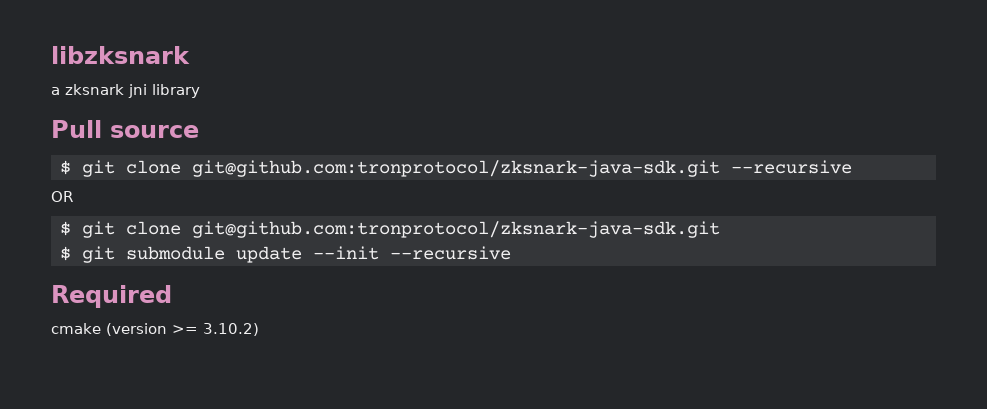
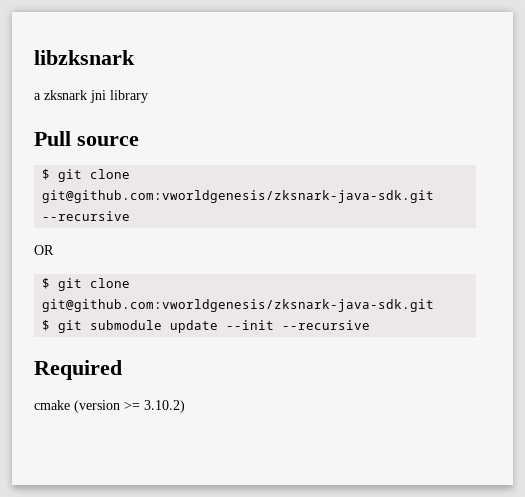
[192,160,720,177] git@github.com:tronprotocol/zksnark-java-sdk.git -> [42,190,435,203] git@github.com:vworldgenesis/zksnark-java-sdk.git
[192,221,720,238] git@github.com:tronprotocol/zksnark-java-sdk.git -> [42,299,435,312] git@github.com:vworldgenesis/zksnark-java-sdk.git

